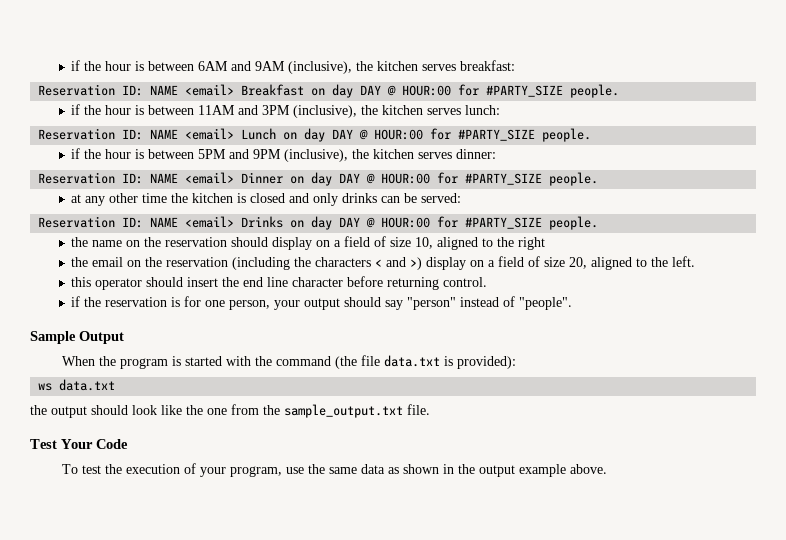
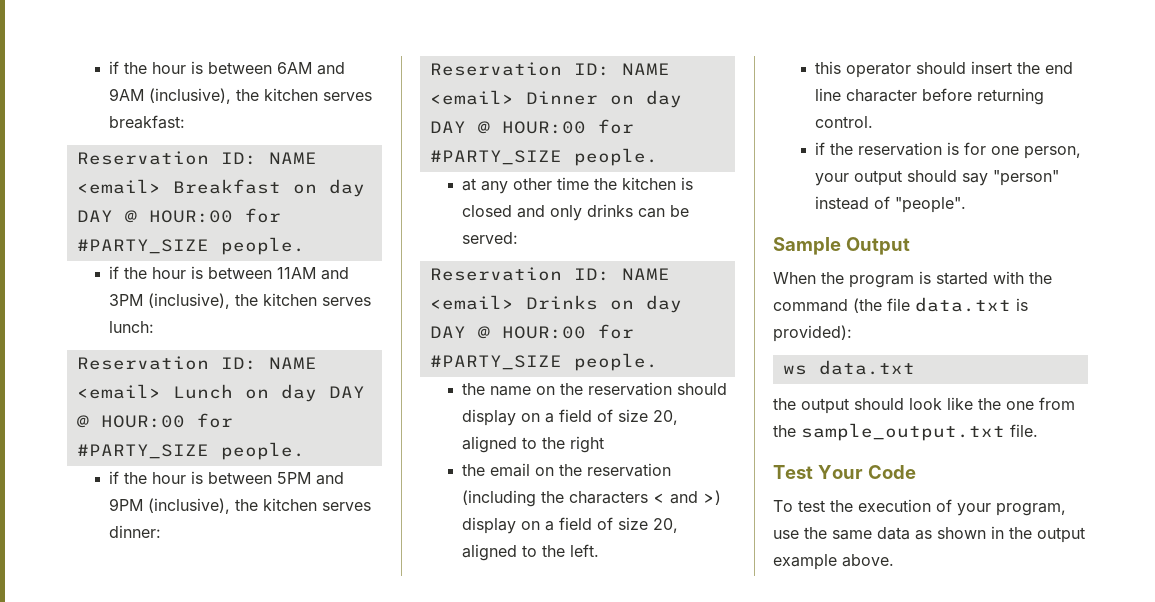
[415,237,434,249] 10, -> [653,410,679,425] 20,

